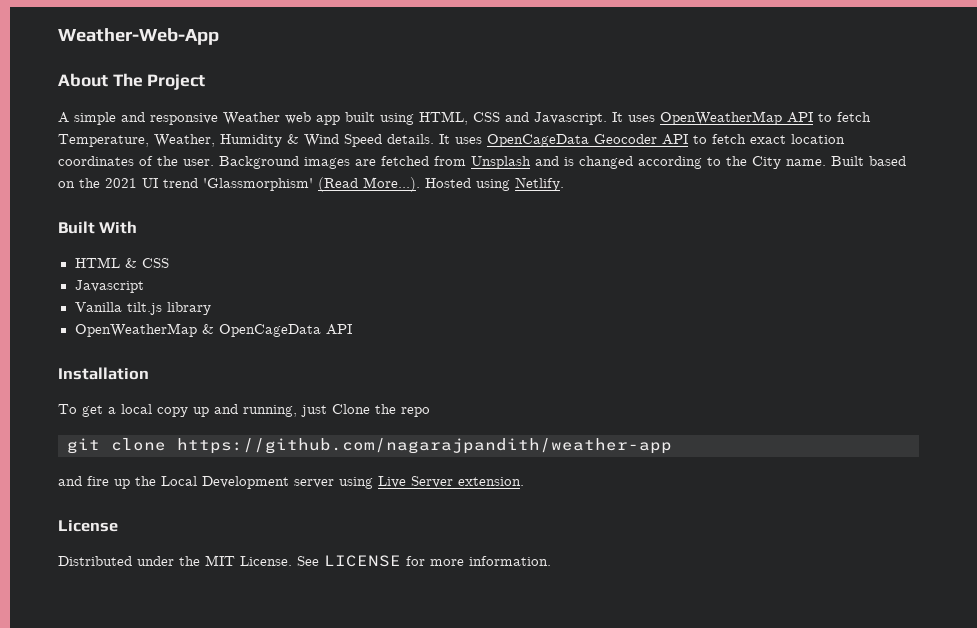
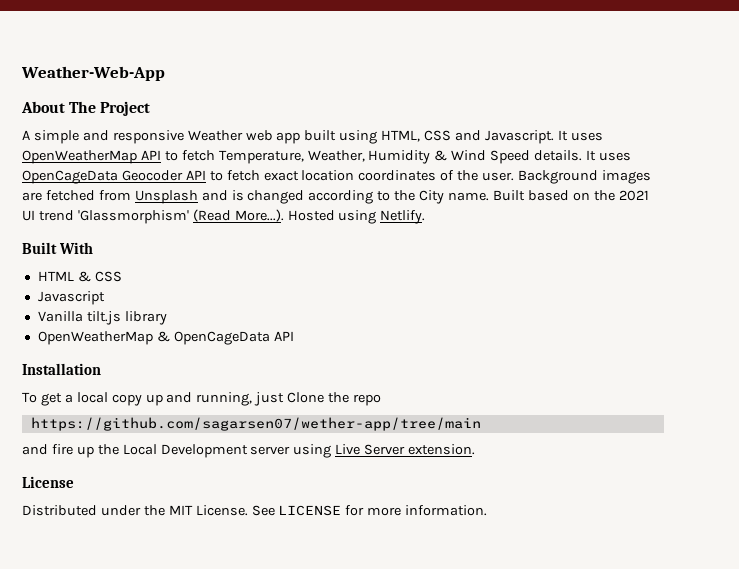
[67,438,672,454] git clone https://github.com/nagarajpandith/weather-app -> [30,417,481,431] https://github.com/sagarsen07/wether-app/tree/main

